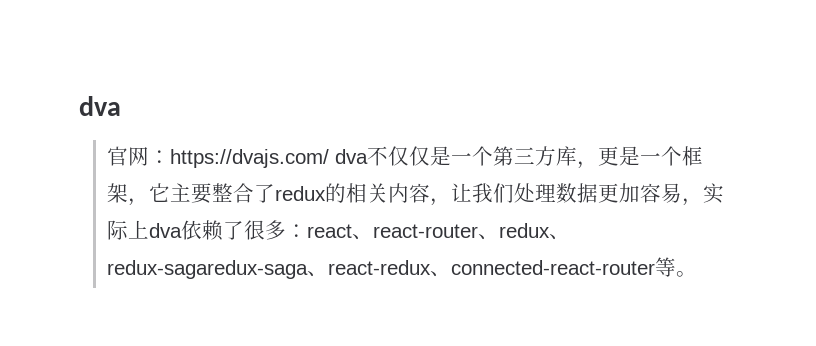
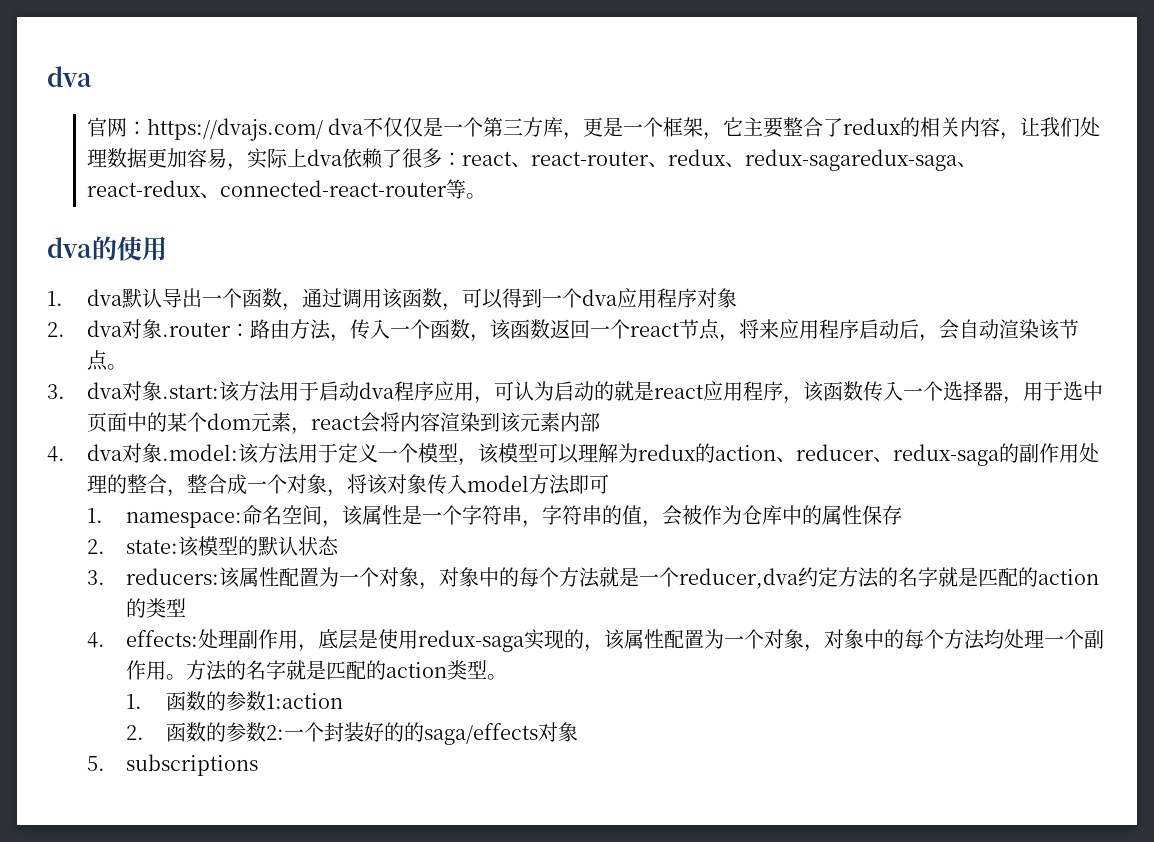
(698, 274) none -> [47,236,167,261] [47,288,737,311] [47,319,1079,342] [86,350,127,371] [47,381,1103,404] [86,412,600,435] [47,443,1099,466] [86,474,609,497] [86,505,903,528] [86,536,340,557] [86,567,1100,590] [126,598,187,618] [86,629,1105,652] [126,660,508,681] [126,691,344,711] [126,722,579,745] [86,754,259,776] // dva的使用 // 1. dva默认导出一个函数，通过调用该函数，可以得到一个dva应用程序对象 // 2. dva对象.router：路由方法，传入一个函数，该函数返回一个react节点，将来应用程序启动后，会自动渲染该节点。 // 3. dva对象.start:该方法用于启动dva程序应用，可认为启动的就是react应用程序，该函数传入一个选择器，用于选中页面中的某个dom元素，react会将内容渲染到该元素内部 // 4. dva对象.model:该方法用于定义一个模型，该模型可以理解为redux的action、reducer、redux-saga的副作用处理的整合，整合成一个对象，将该对象传入model方法即可 // 1. namespace:命名空间，该属性是一个字符串，字符串的值，会被作为仓库中的属性保存 // 2. state:该模型的默认状态 // 3. reducers:该属性配置为一个对象，对象中的每个方法就是一个reducer,dva约定方法的名字就是匹配的action的类型 // 4. effects:处理副作用，底层是使用redux-saga实现的，该属性配置为一个对象，对象中的每个方法均处理一个副作用。方法的名字就是匹配的action类型。 // 1.函数的参数1:action // 2.函数的参数2:一个封装好的的saga/effects对象 // 5. subscriptions

